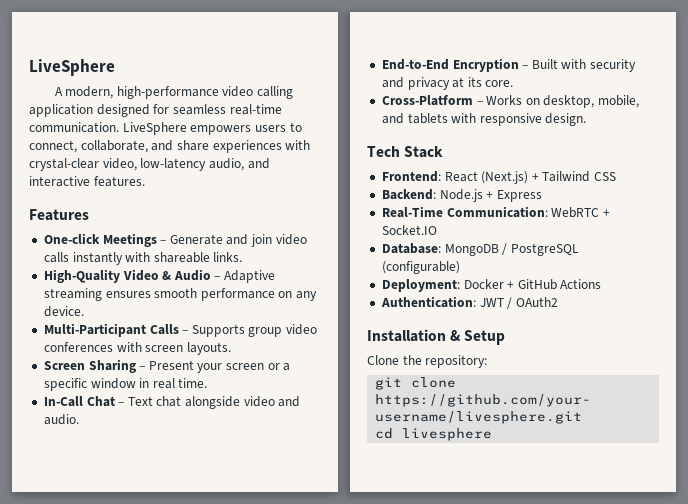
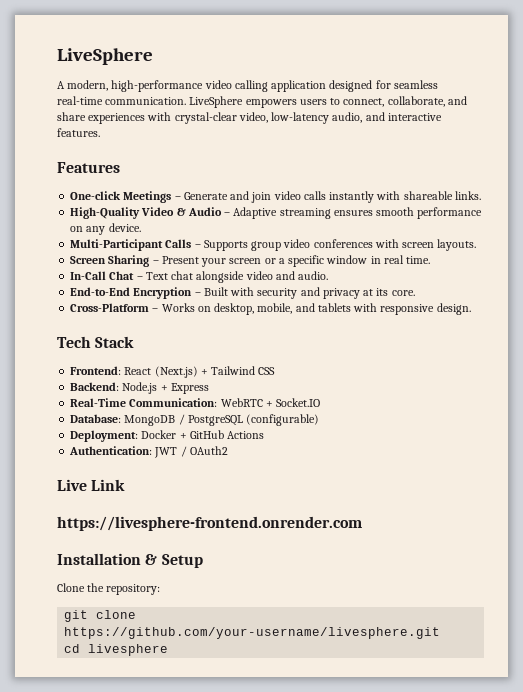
(558, 302) none -> [57,479,126,491] [57,516,362,531] // Live Link // https://livesphere-frontend.onrender.com

